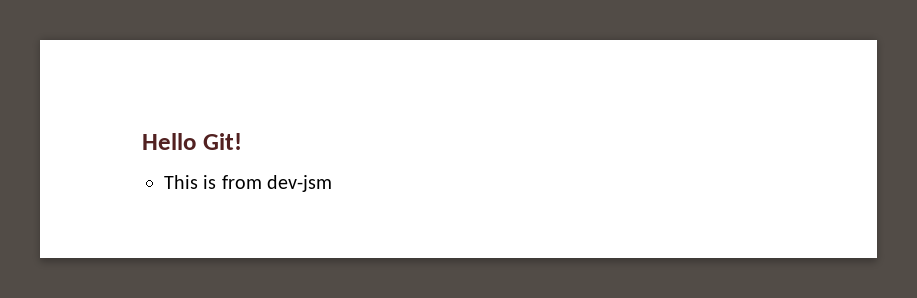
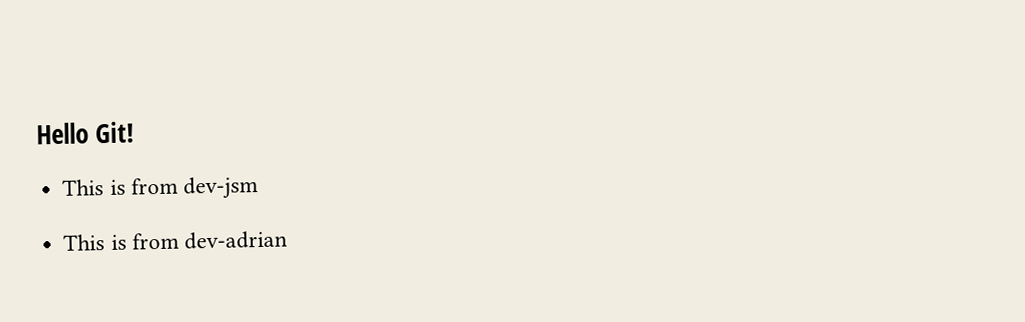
(333, 183) none -> [63,230,288,251] // This is from dev-adrian

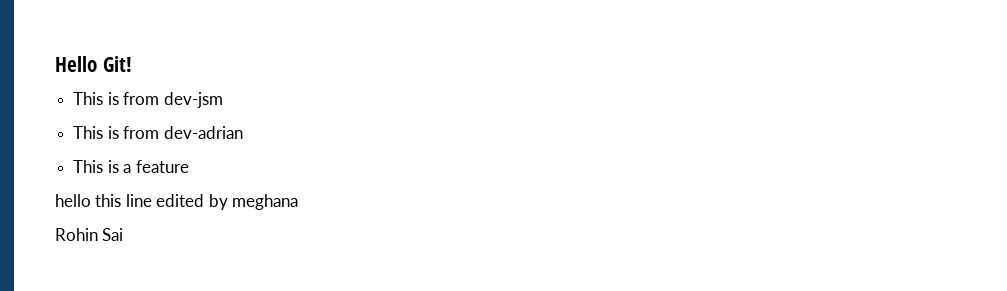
(288, 240) none -> [73,160,189,173] [55,194,299,210] [55,228,124,241] // This is a feature // hello this line edited by meghana // Rohin Sai

